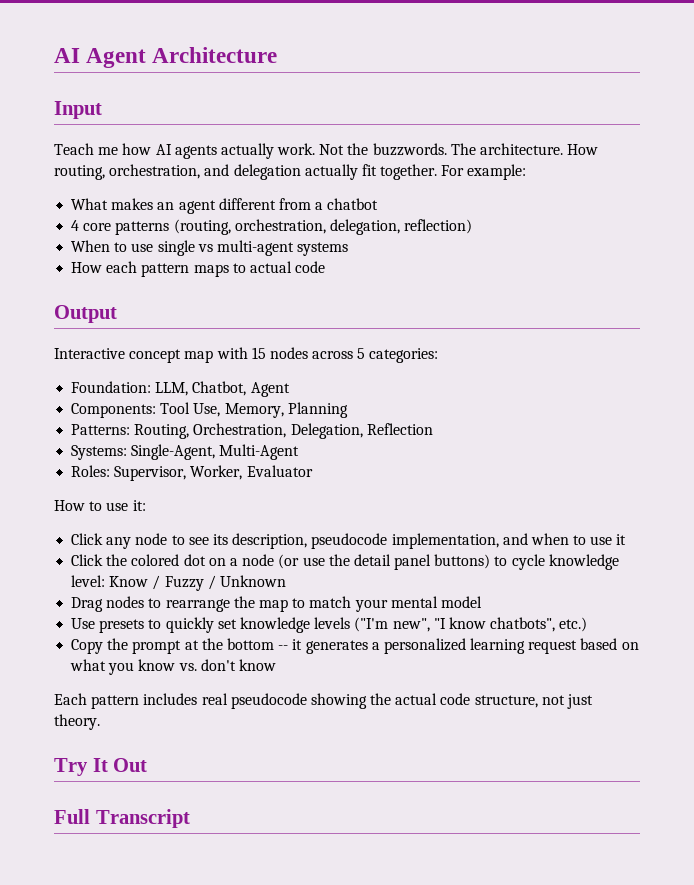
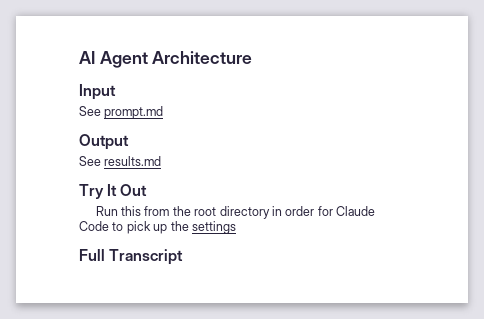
[54,143,599,159] [54,164,527,180] [71,198,379,214] [71,219,473,235] [71,240,349,256] [71,261,326,277] [54,305,117,323] [54,347,439,363] [71,381,290,397] [71,402,348,418] [71,423,433,439] [71,444,300,460] [71,465,313,481] [54,500,146,511] [71,533,627,549] [71,554,619,570] [71,575,286,591] [71,596,482,612] [71,617,588,633] [71,638,639,654] [70,659,276,675] [54,693,594,709] [54,714,100,730] [54,758,148,776] Teach me how AI agents actually work. Not the buzzwords. The architecture. How routing, orchestration, and delegation actually fit together. For example: // What makes an agent different from a chatbot // 4 core patterns (routing, orchestration, delegation, reflection) // When to use single vs multi-agent systems // How each pattern maps to actual code // Output // Interactive concept map with 15 nodes across 5 categories: // Foundation: LLM, Chatbot, Agent // Components: Tool Use, Memory, Planning // Patterns: Routing, Orchestration, Delegation, Reflection // Systems: Single-Agent, Multi-Agent // Roles: Supervisor, Worker, Evaluator // How to use it: // Click any node to see its description, pseudocode implementation, and when to use it // Click the colored dot on a node (or use the detail panel buttons) to cycle knowledge level: Know / Fuzzy / Unknown // Drag nodes to rearrange the map to match your mental model // Use presets to quickly set knowledge levels ("I'm new", "I know chatbots", etc.) // Copy the prompt at the bottom -- it generates a personalized learning request based on what you know vs. don't know // Each pattern includes real pseudocode showing the actual code structure, not just theory. // Try It Out -> [79,106,164,119] [79,134,129,150] [79,156,162,166] [79,184,148,199] [95,206,376,219] [79,221,236,234] See prompt.md // Output // See results.md // Try It Out // Run this from the root directory in order for Claude Code to pick up the settings

